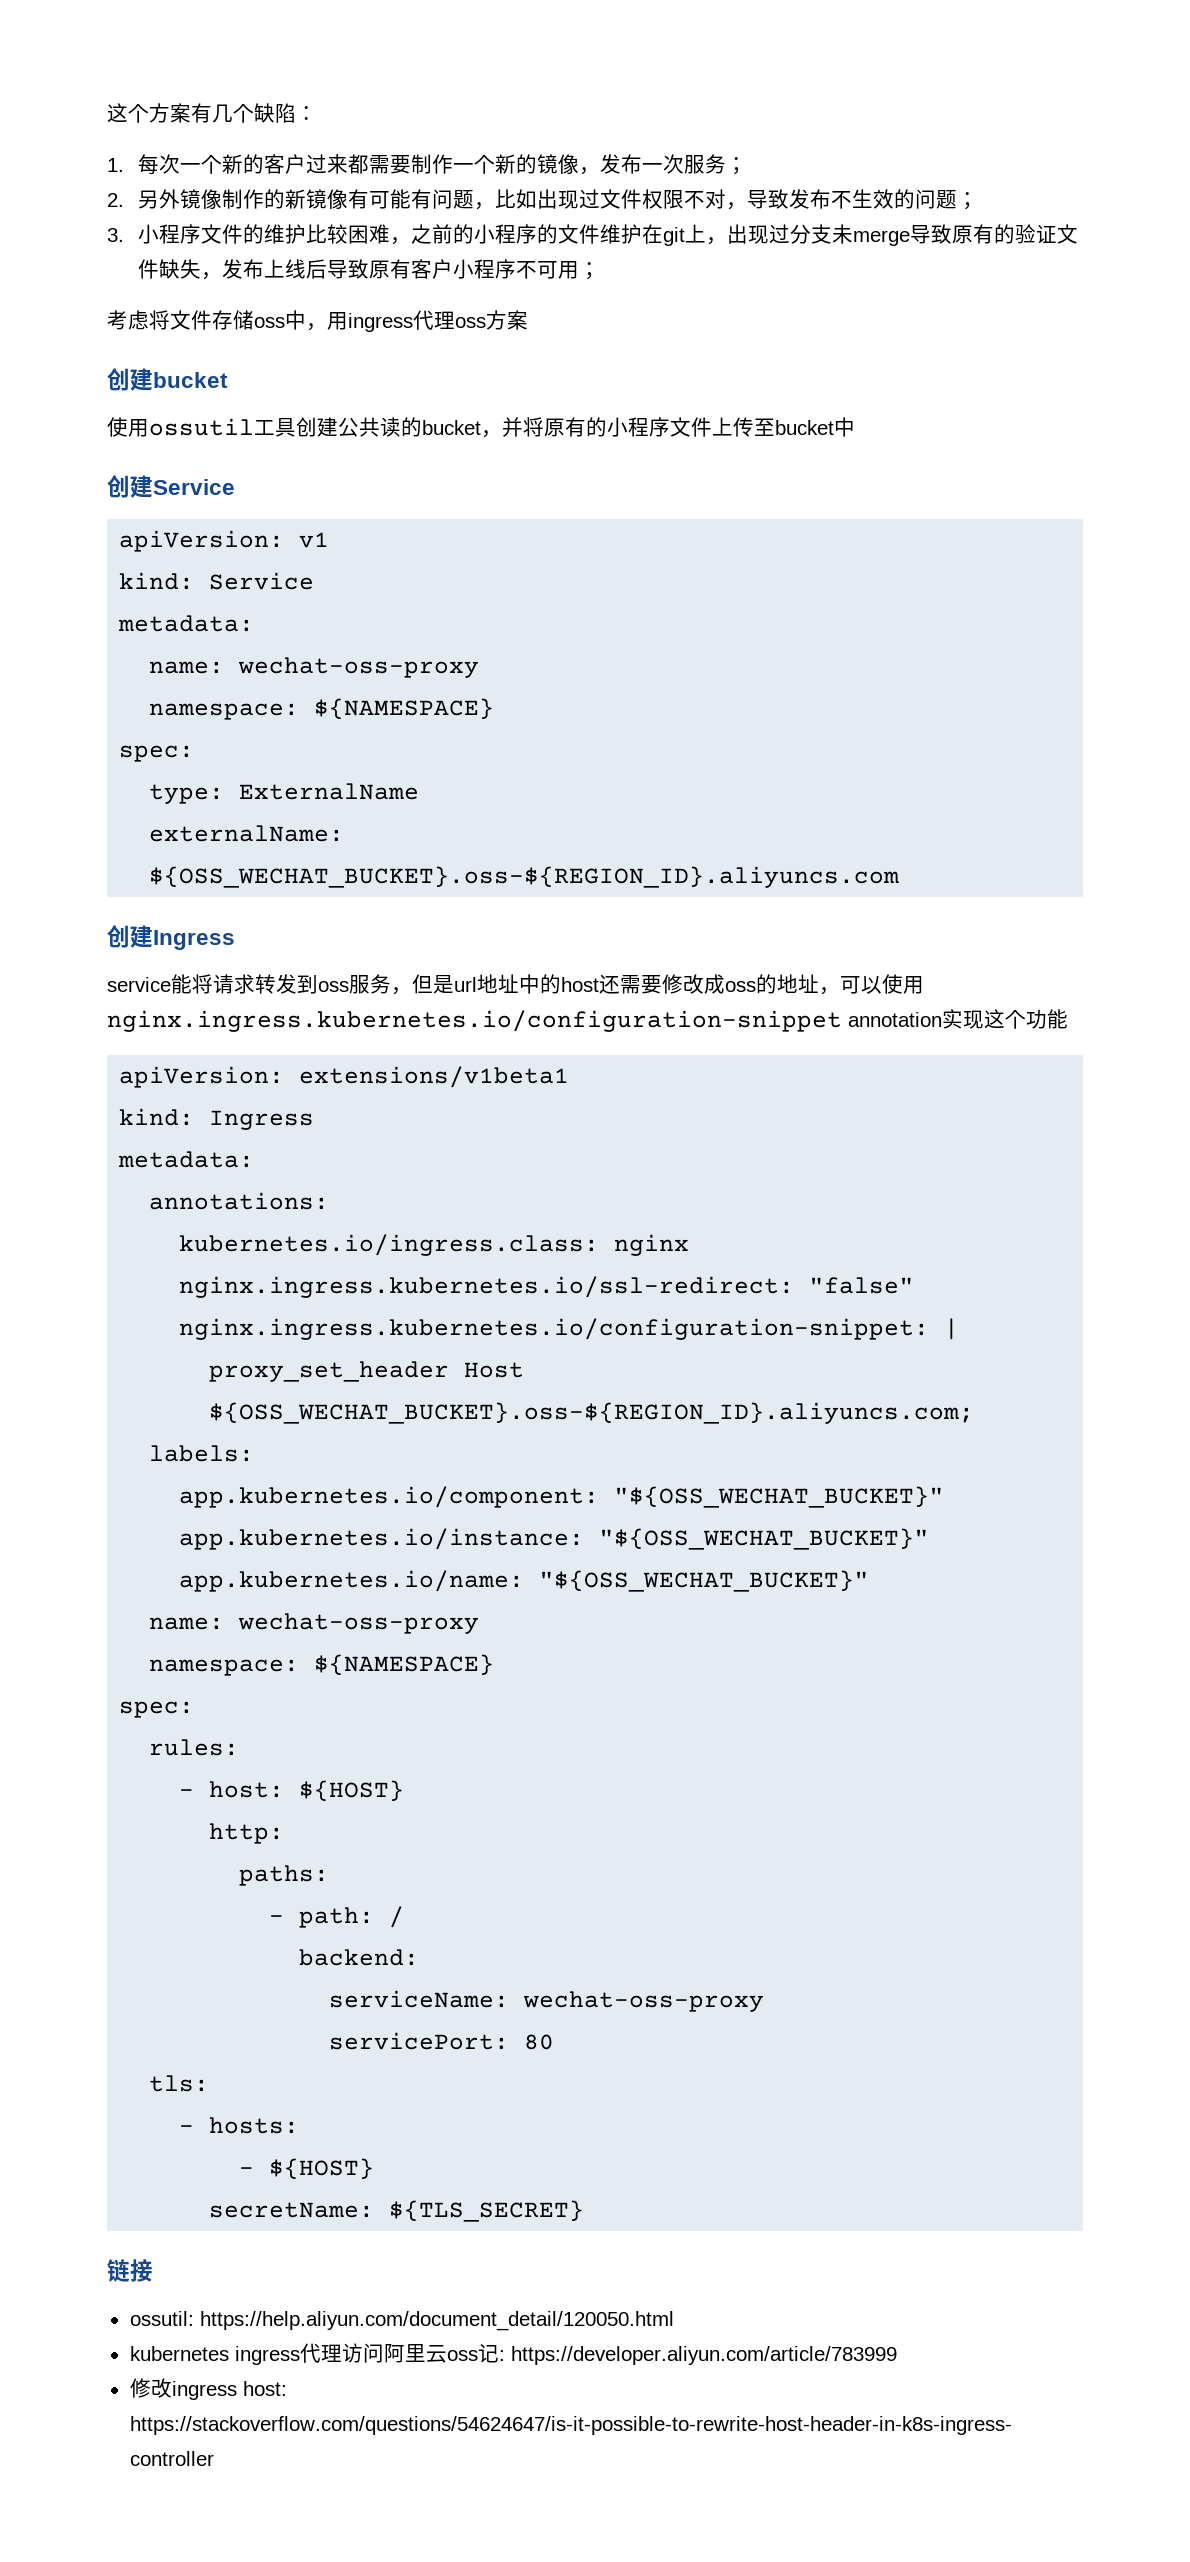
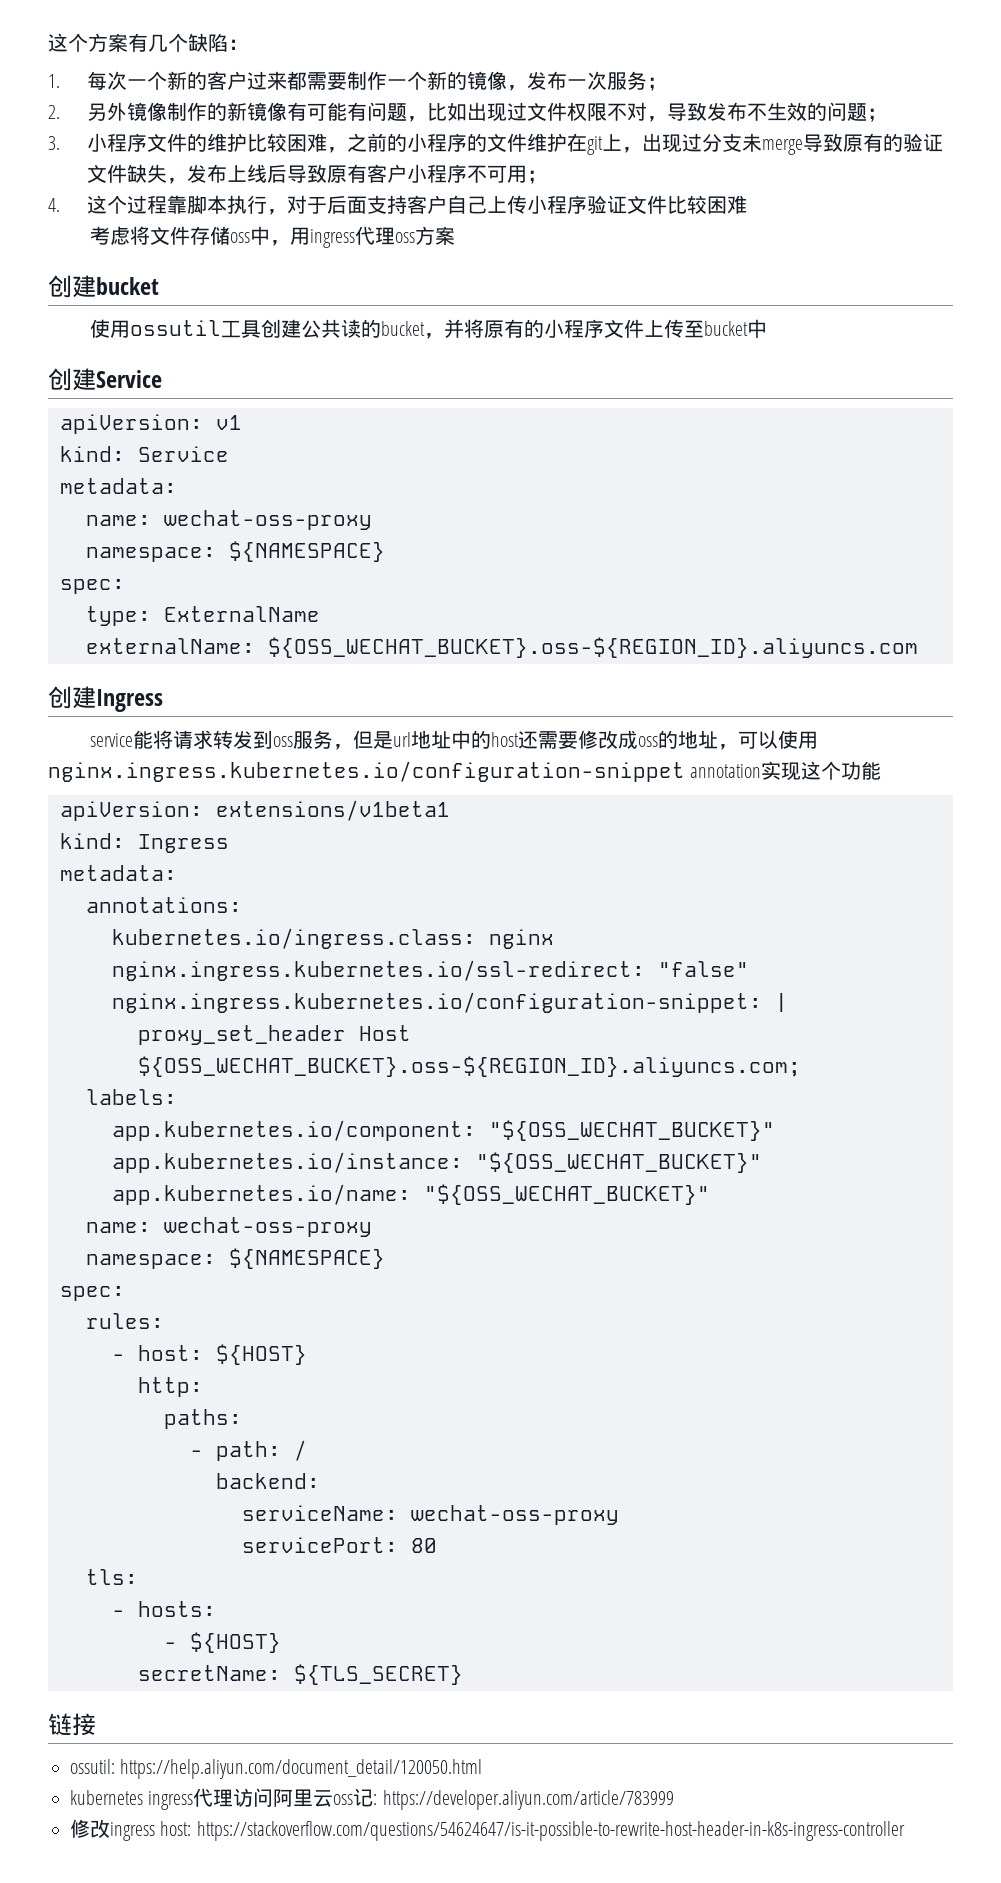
(600, 271) none -> [48,195,747,215] // 4.这个过程靠脚本执行，对于后面支持客户自己上传小程序验证文件比较困难

